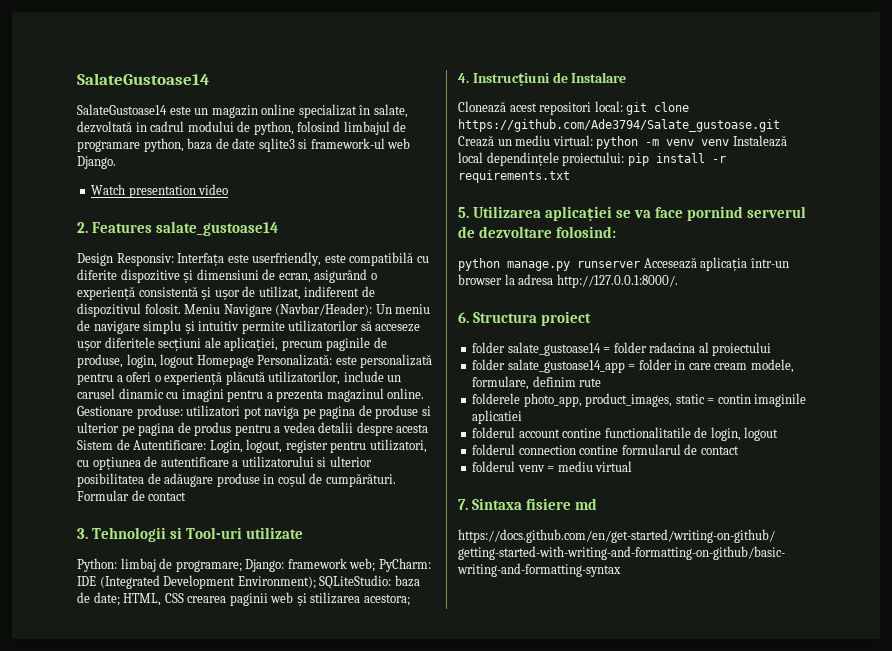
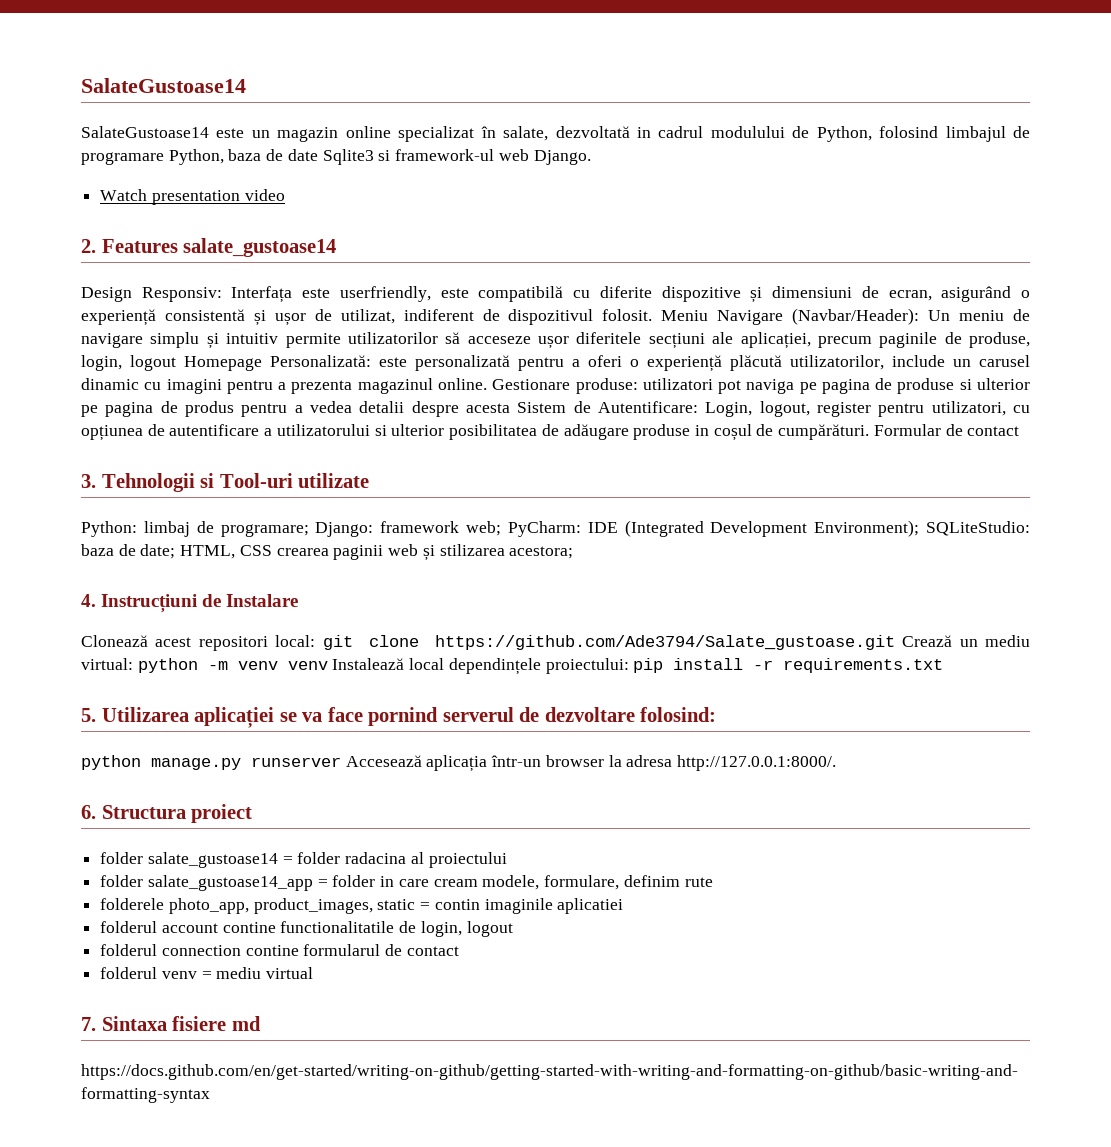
[187,121,294,135] modului de python, -> [710,126,872,142] modulului de Python,
[143,138,184,152] python, -> [168,149,224,165] Python,
[258,138,295,152] sqlite3 -> [322,149,374,165] Sqlite3

